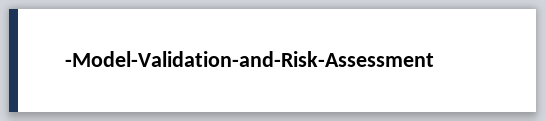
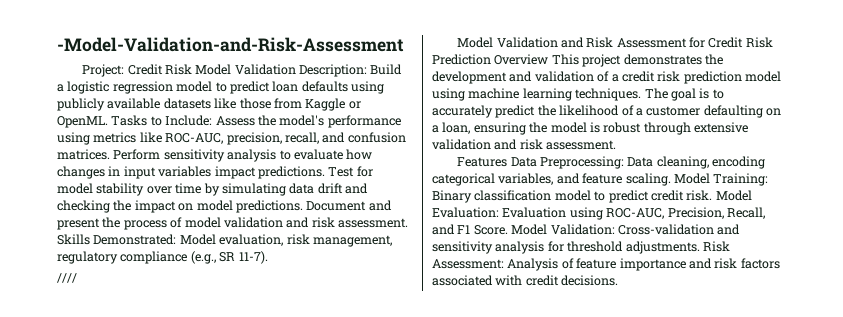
(434, 59) none -> [82,64,403,77] [57,81,384,94] [57,98,361,111] [57,115,401,128] [57,132,406,145] [57,149,373,162] [57,166,373,179] [57,183,368,196] [57,200,392,213] [57,217,408,230] [57,234,392,247] [57,251,268,264] [57,273,77,283] [457,37,773,48] [432,54,723,67] [432,71,781,84] [432,88,724,101] [432,105,781,118] [432,122,748,135] [432,139,617,150] [457,156,765,169] [432,173,769,186] [432,190,752,203] [432,207,765,220] [432,224,741,235] [432,241,730,254] [432,258,780,271] [432,275,619,286] // Project: Credit Risk Model Validation Description: Build a logistic regression model to predict loan defaults using publicly available datasets like those from Kaggle or OpenML. Tasks to Include: Assess the model's performance using metrics like ROC-AUC, precision, recall, and confusion matrices. Perform sensitivity analysis to evaluate how changes in input variables impact predictions. Test for model stability over time by simulating data drift and checking the impact on model predictions. Document and present the process of model validation and risk assessment. Skills Demonstrated: Model evaluation, risk management, regulatory compliance (e.g., SR 11-7). // //// // Model Validation and Risk Assessment for Credit Risk Prediction Overview This project demonstrates the development and validation of a credit risk prediction model using machine learning techniques. The goal is to accurately predict the likelihood of a customer defaulting on a loan, ensuring the model is robust through extensive validation and risk assessment. // Features Data Preprocessing: Data cleaning, encoding categorical variables, and feature scaling. Model Training: Binary classification model to predict credit risk. Model Evaluation: Evaluation using ROC-AUC, Precision, Recall, and F1 Score. Model Validation: Cross-validation and sensitivity analysis for threshold adjustments. Risk Assessment: Analysis of feature importance and risk factors associated with credit decisions.

